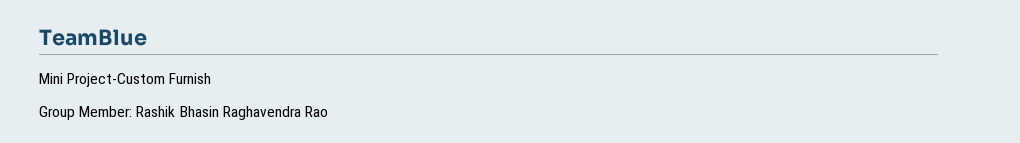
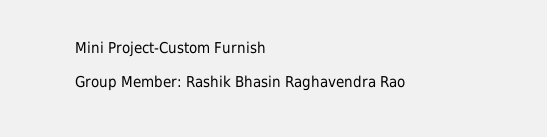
[39,29,147,46] TeamBlue // -> (75, 47) none

